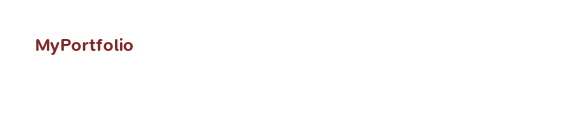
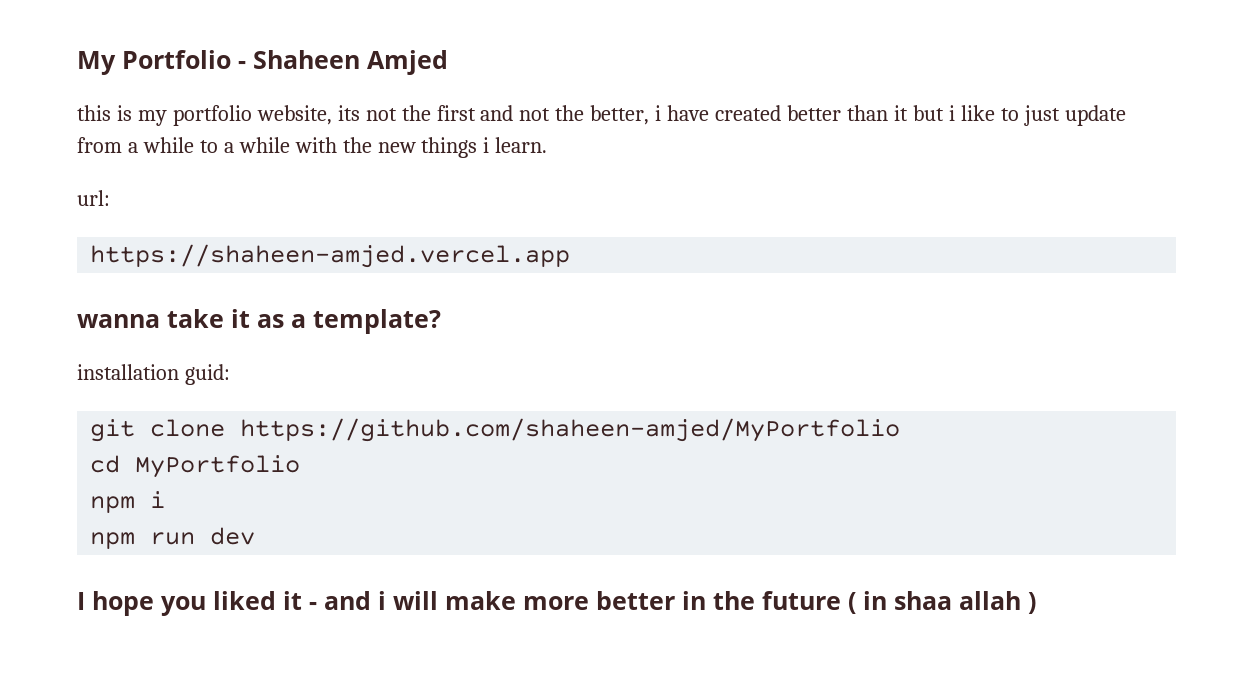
[35,38,134,55] MyPortfolio -> [77,50,448,75] [77,105,1126,126] [77,137,548,158] [77,190,110,206] [90,244,571,268] [77,309,441,334] [77,364,230,385] [90,418,901,442] [90,455,301,478] [90,491,166,513] [90,527,256,549] [77,591,1036,616] My Portfolio - Shaheen Amjed // this is my portfolio website, its not the first and not the better, i have created better than it but i like to just update from a while to a while with the new things i learn. // url: // https://shaheen-amjed.vercel.app // wanna take it as a template? // installation guid: // git clone https://github.com/shaheen-amjed/MyPortfolio // cd MyPortfolio // npm i // npm run dev // I hope you liked it - and i will make more better in the future ( in shaa allah )

